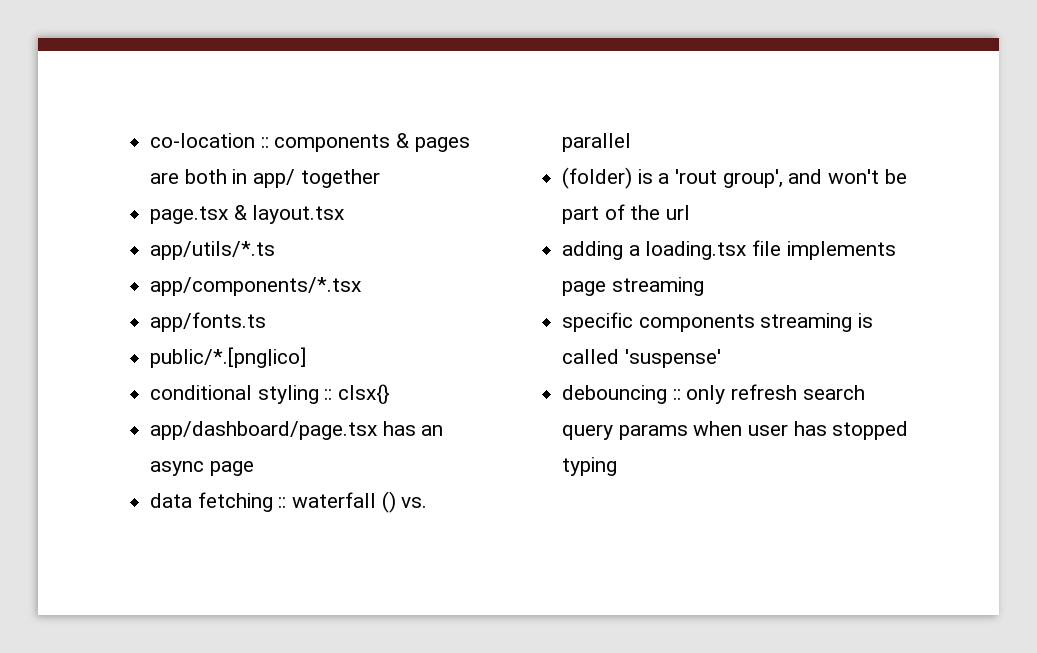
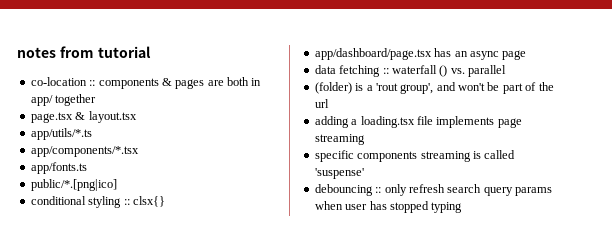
(150, 140) none -> [17,46,151,58] notes from tutorial //

